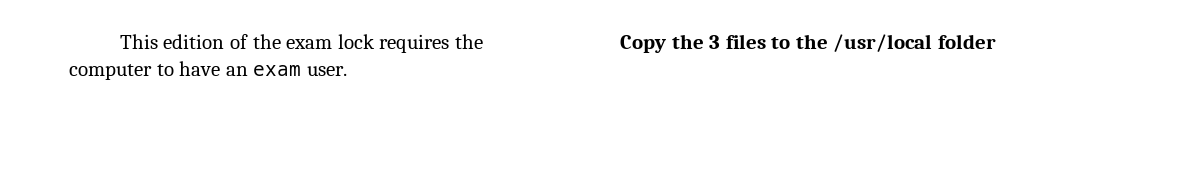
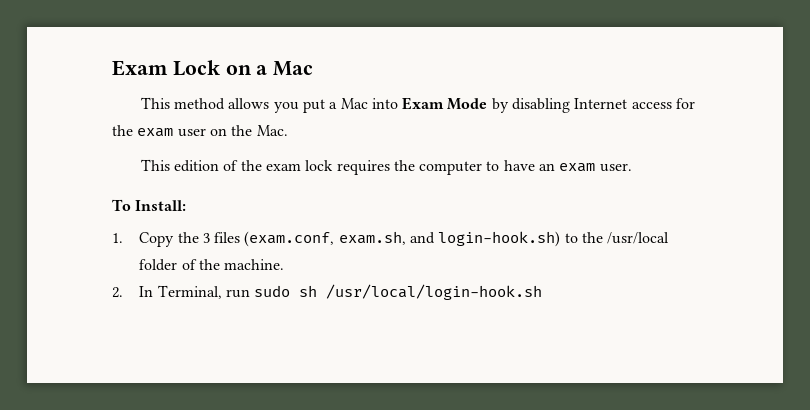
(119, 41) none -> [112,60,314,76] [140,97,696,113] [112,125,288,137] Exam Lock on a Mac // This method allows you put a Mac into Exam Mode by disabling Internet access for the exam user on the Mac. //
(347, 71) none -> [112,199,187,211] [112,233,123,243] To Install: // 1.
[771,34,996,52] to the /usr/local folder -> [244,231,670,247] [139,259,285,271] [112,284,543,300] (exam.conf, exam.sh, and login-hook.sh) to the /usr/local folder of the machine. // 2. In Terminal, run sudo sh /usr/local/login-hook.sh

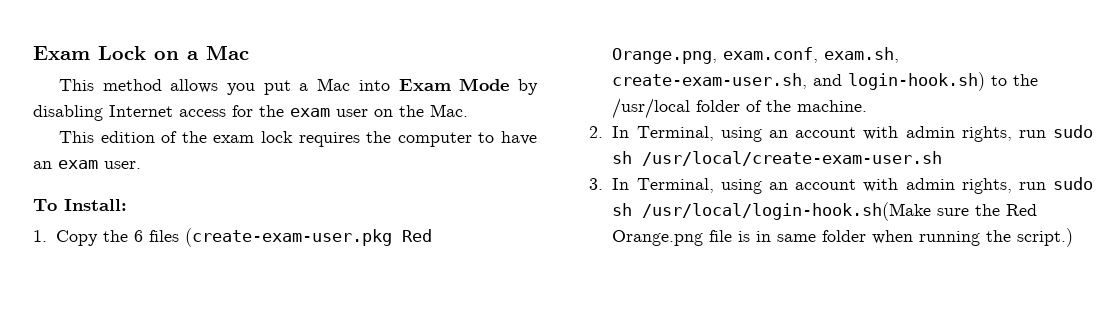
[202,231,406,247] 3 files (exam.conf, exam.sh, -> [134,228,433,247] [612,47,900,64] [612,73,808,89] 6 files (create-exam-user.pkg Red Orange.png, exam.conf, exam.sh, create-exam-user.sh,
[225,284,543,300] run sudo sh /usr/local/login-hook.sh -> [720,125,1093,142] [612,151,943,166] [589,177,1093,194] [612,202,1038,221] [612,228,1074,247] using an account with admin rights, run sudo sh /usr/local/create-exam-user.sh // 3. In Terminal, using an account with admin rights, run sudo sh /usr/local/login-hook.sh(Make sure the Red Orange.png file is in same folder when running the script.)

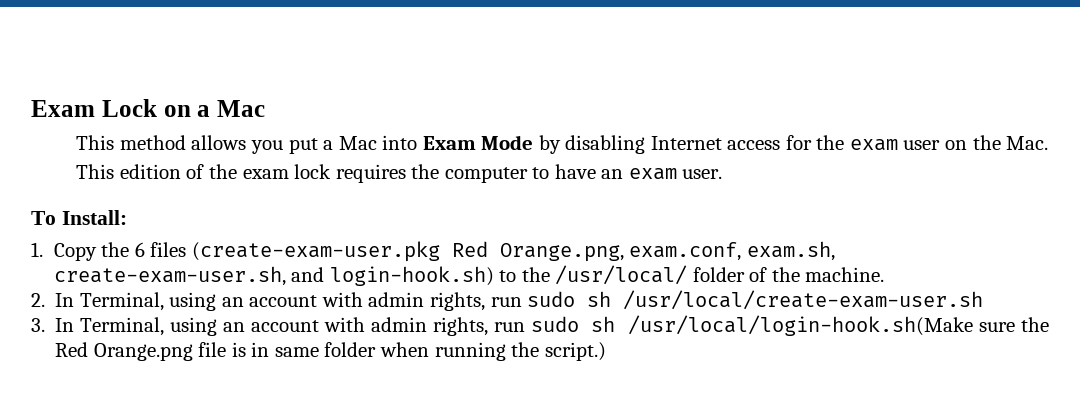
[612,98,691,119] /usr/local -> [555,265,688,285] /usr/local/

